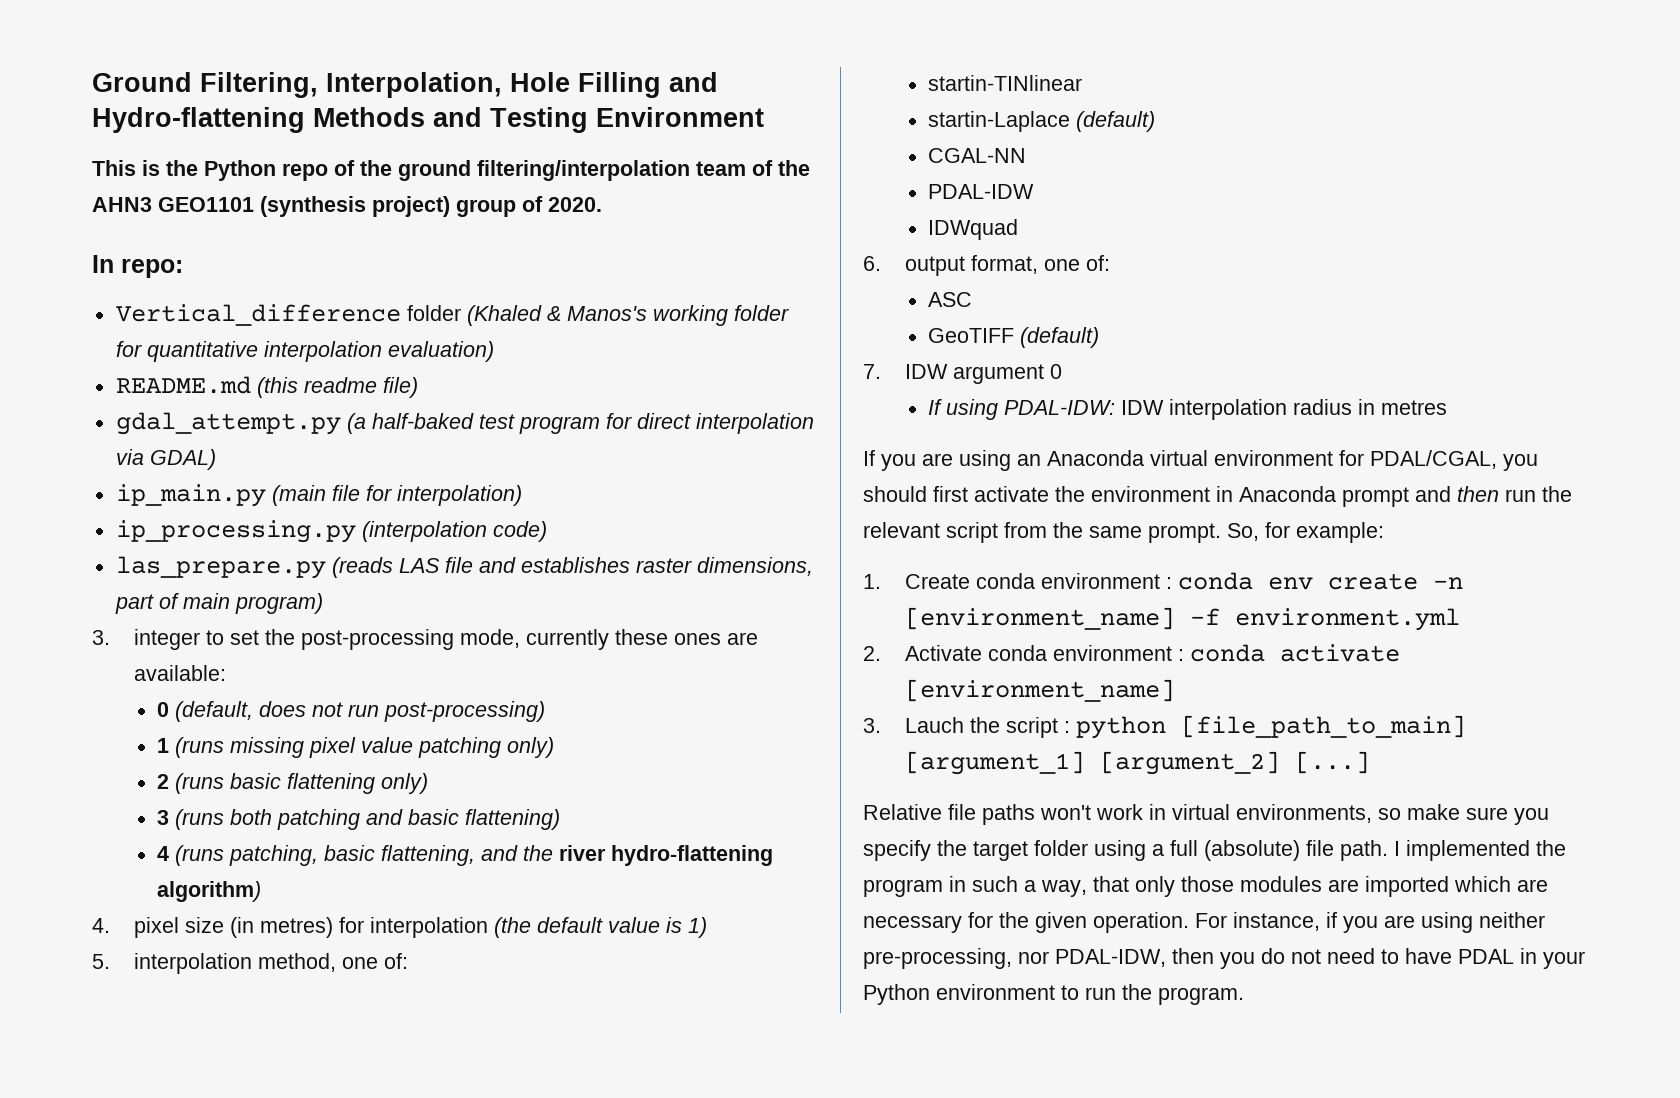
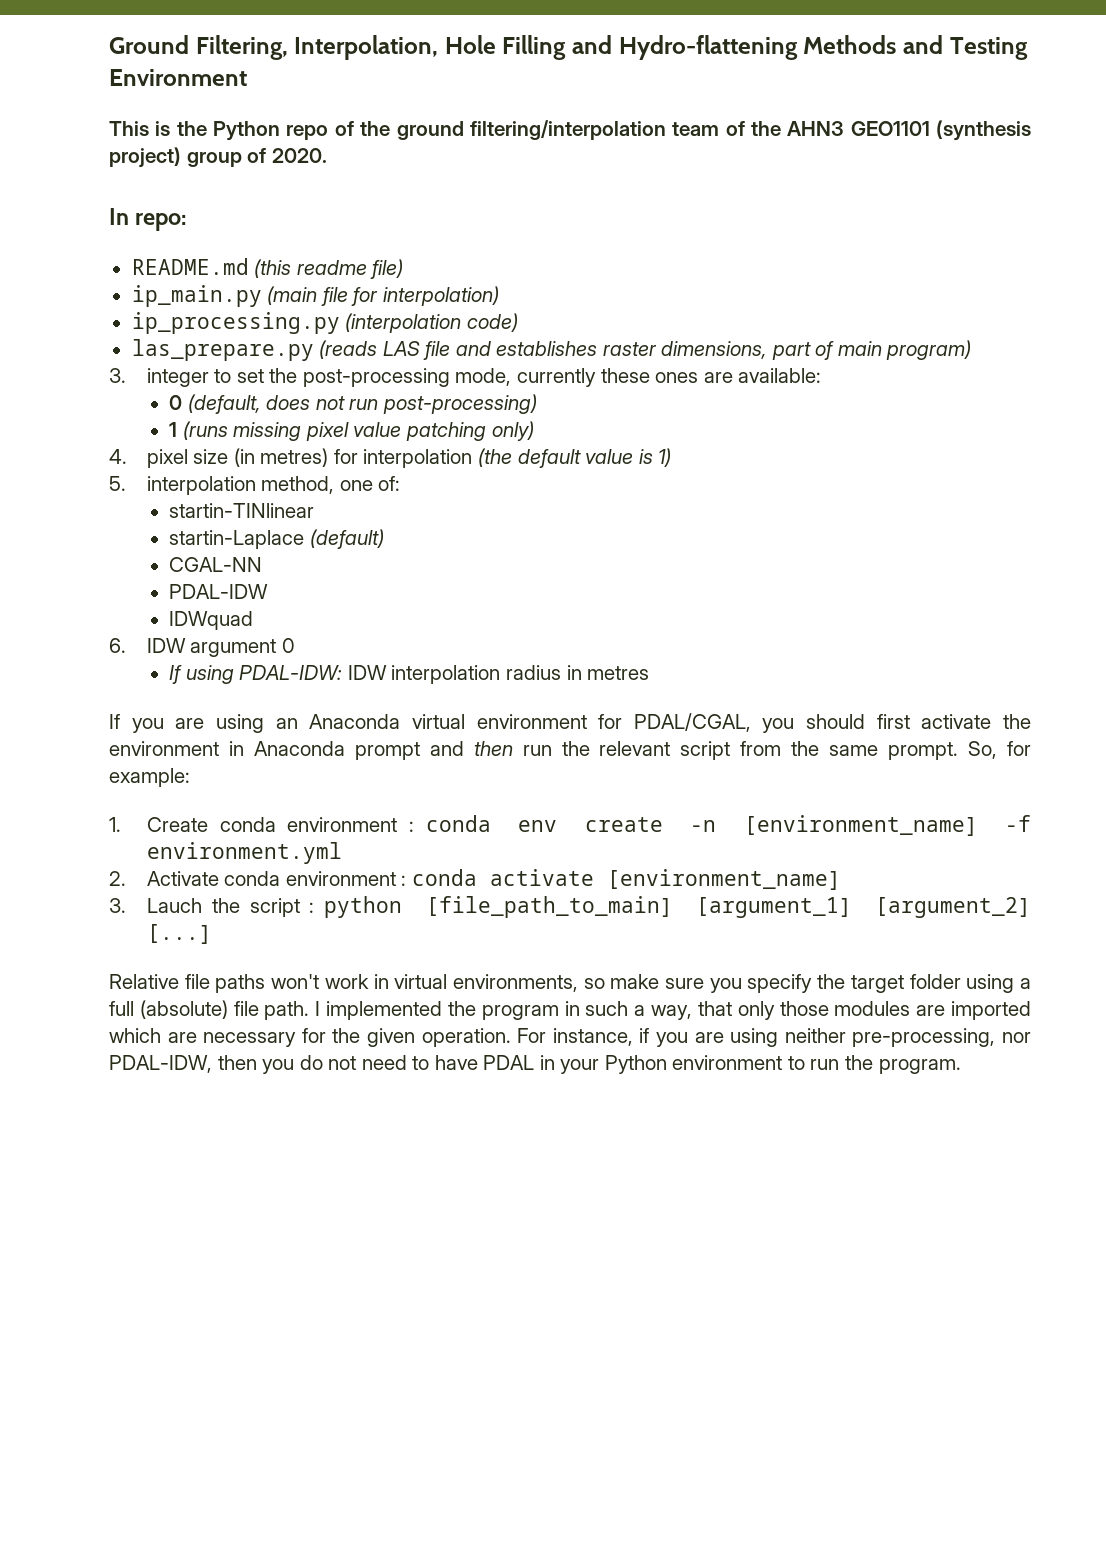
[115,304,789,326] [115,341,494,362] [115,376,418,398] [115,412,814,435] [115,449,216,470] Vertical_difference folder (Khaled & Manos's working folder for quantitative interpolation evaluation) // README.md (this readme file) // gdal_attempt.py (a half-baked test program for direct interpolation via GDAL) -> [131,258,404,279] README.md (this readme file)
[157,773,429,794] [157,809,561,830] [157,845,774,866] [157,881,262,902] // 2 (runs basic flattening only) // 3 (runs both patching and basic flattening) // 4 (runs patching, basic flattening, and the river hydro-flattening algorithm) -> (534, 431) none
[904,255,1110,276] [928,292,973,307] [928,327,1100,348] [863,364,881,379] output format, one of: // ASC // GeoTIFF (default) // 7. -> (126, 645) none

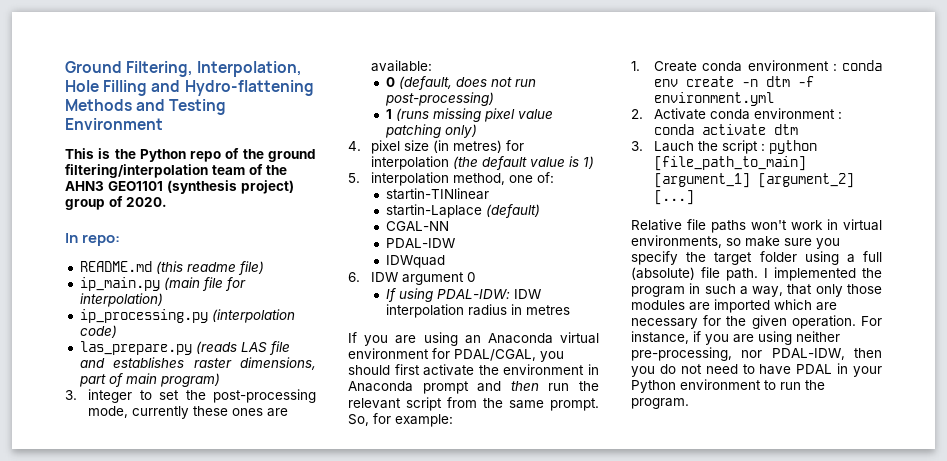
[743,815,978,836] [environment_name] -> [766,76,791,87] dtm
[606,869,841,890] [environment_name] -> [774,124,799,135] dtm

